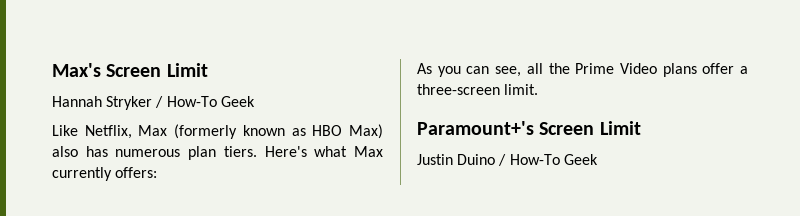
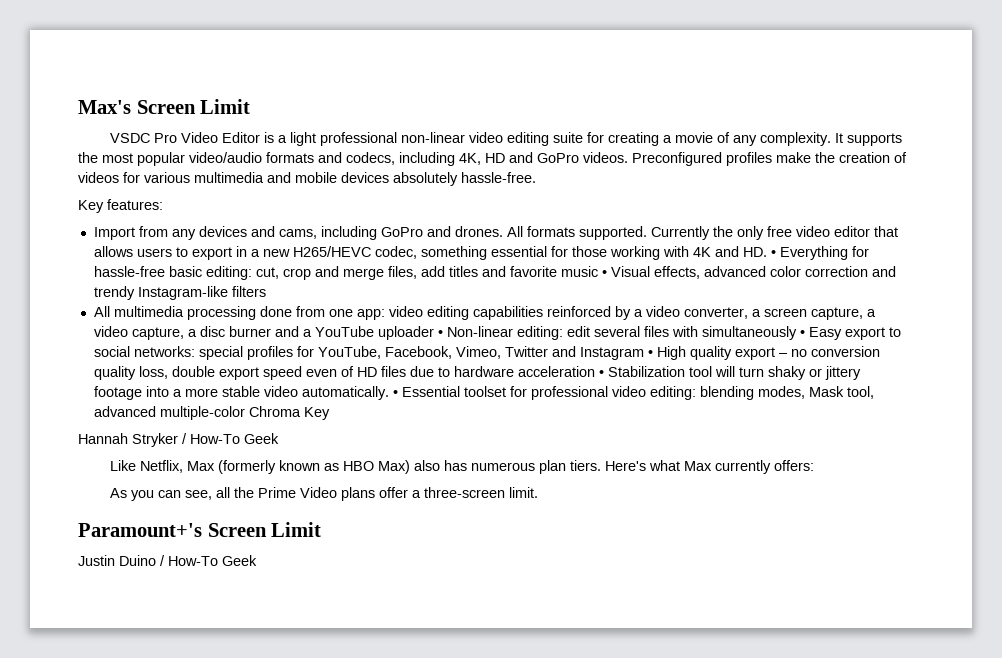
(208, 70) none -> [110,132,903,146] [78,152,907,166] [78,172,536,186] [78,199,163,213] [93,226,898,240] [93,246,869,260] [93,266,896,280] [93,286,266,300] [93,306,876,320] [93,326,901,340] [93,346,880,360] [93,366,861,380] [93,386,874,400] [93,406,330,420] // VSDC Pro Video Editor is a light professional non-linear video editing suite for creating a movie of any complexity. It supports the most popular video/audio formats and codecs, including 4K, HD and GoPro videos. Preconfigured profiles make the creation of videos for various multimedia and mobile devices absolutely hassle-free. // Key features: // Import from any devices and cams, including GoPro and drones. All formats supported. Сurrently the only free video editor that allows users to export in a new H265/HEVC codec, something essential for those working with 4K and HD. • Everything for hassle-free basic editing: cut, crop and merge files, add titles and favorite music • Visual effects, advanced color correction and trendy Instagram-like filters // All multimedia processing done from one app: video editing capabilities reinforced by a video converter, a screen capture, a video capture, a disc burner and a YouTube uploader • Non-linear editing: edit several files with simultaneously • Easy export to social networks: special profiles for YouTube, Facebook, Vimeo, Twitter and Instagram • High quality export – no conversion quality loss, double export speed even of HD files due to hardware acceleration • Stabilization tool will turn shaky or jittery footage into a more stable video automatically. • Essential toolset for professional video editing: blending modes, Mask tool, advanced multiple-color Chroma Key

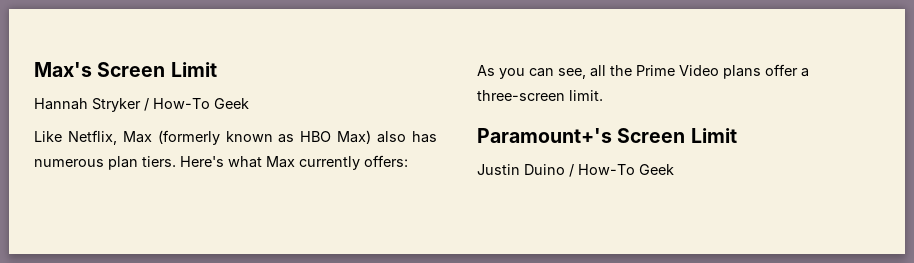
[110,132,903,146] [78,152,907,166] [78,172,536,186] [78,199,163,213] [93,226,898,240] [93,246,869,260] [93,266,896,280] [93,286,266,300] [93,306,876,320] [93,326,901,340] [93,346,880,360] [93,366,861,380] [93,386,874,400] [93,406,330,420] // VSDC Pro Video Editor is a light professional non-linear video editing suite for creating a movie of any complexity. It supports the most popular video/audio formats and codecs, including 4K, HD and GoPro videos. Preconfigured profiles make the creation of videos for various multimedia and mobile devices absolutely hassle-free. // Key features: // Import from any devices and cams, including GoPro and drones. All formats supported. Сurrently the only free video editor that allows users to export in a new H265/HEVC codec, something essential for those working with 4K and HD. • Everything for hassle-free basic editing: cut, crop and merge files, add titles and favorite music • Visual effects, advanced color correction and trendy Instagram-like filters // All multimedia processing done from one app: video editing capabilities reinforced by a video converter, a screen capture, a video capture, a disc burner and a YouTube uploader • Non-linear editing: edit several files with simultaneously • Easy export to social networks: special profiles for YouTube, Facebook, Vimeo, Twitter and Instagram • High quality export – no conversion quality loss, double export speed even of HD files due to hardware acceleration • Stabilization tool will turn shaky or jittery footage into a more stable video automatically. • Essential toolset for professional video editing: blending modes, Mask tool, advanced multiple-color Chroma Key -> (217, 69) none

